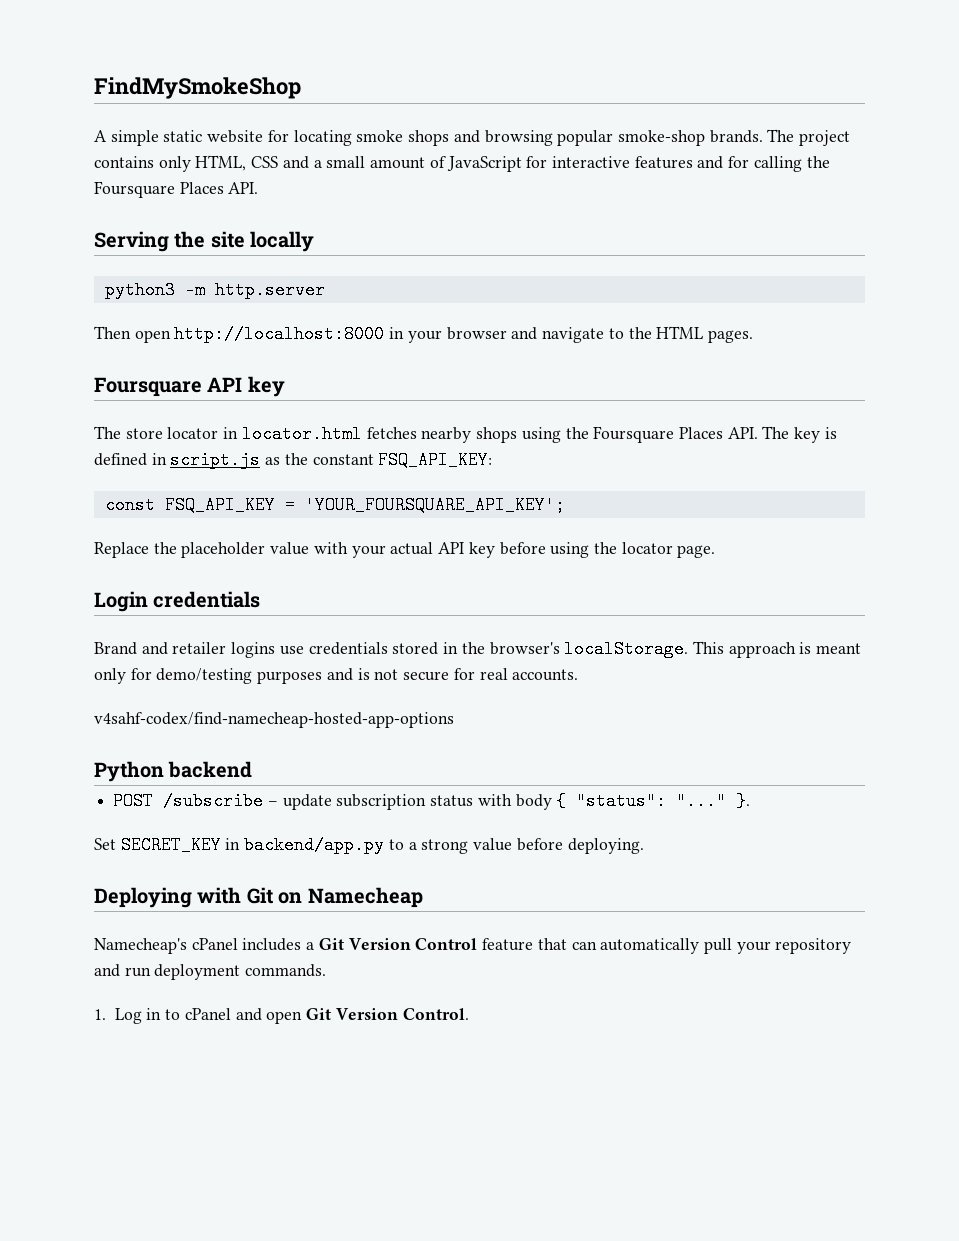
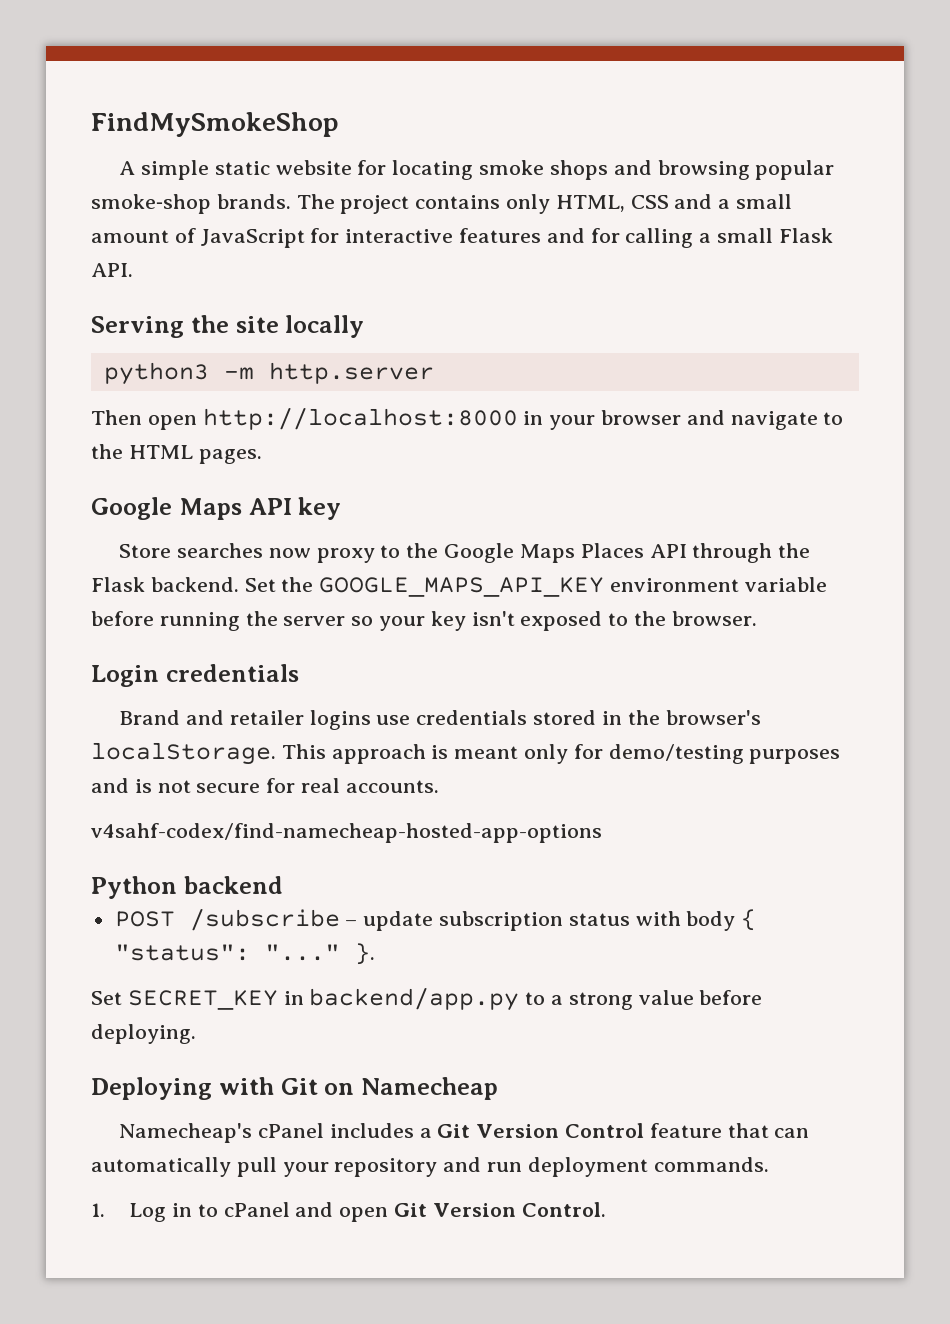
[806,156,830,168] [94,181,224,198] the Foursquare Places -> [699,228,833,243] a small Flask
[94,377,202,397] Foursquare -> [91,497,242,520] Google Maps
[94,425,837,443] [94,451,493,469] [104,496,565,514] [94,542,716,558] The store locator in locator.html fetches nearby shops using the Foursquare Places API. The key is defined in script.js as the constant FSQ_API_KEY: // const FSQ_API_KEY = 'YOUR_FOURSQUARE_API_KEY'; // Replace the placeholder value with your actual API key before using the locator page. -> [119,543,811,563] [91,577,827,597] [91,611,757,631] Store searches now proxy to the Google Maps Places API through the Flask backend. Set the GOOGLE_MAPS_API_KEY environment variable before running the server so your key isn't exposed to the browser.

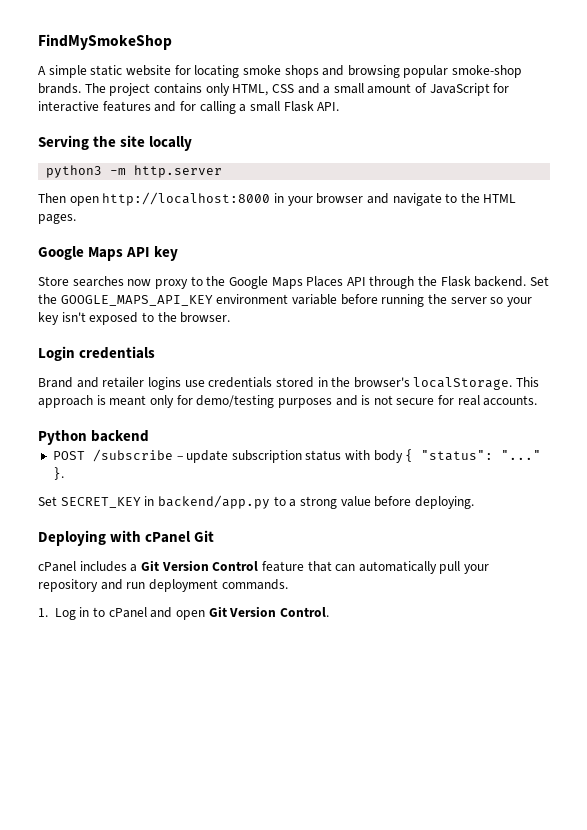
[91,823,602,843] // v4sahf-codex/find-namecheap-hosted-app-options -> (538, 400) none
[280,1077,498,1100] [119,1123,253,1143] Git on Namecheap // Namecheap's -> [145,530,215,543] cPanel Git //

